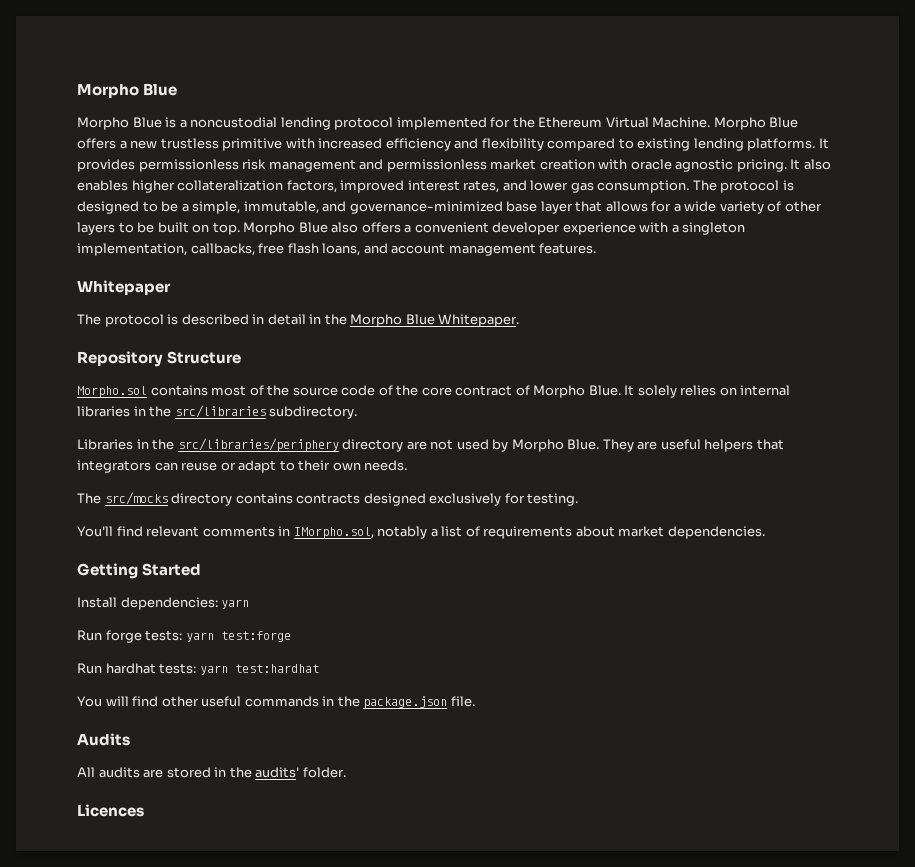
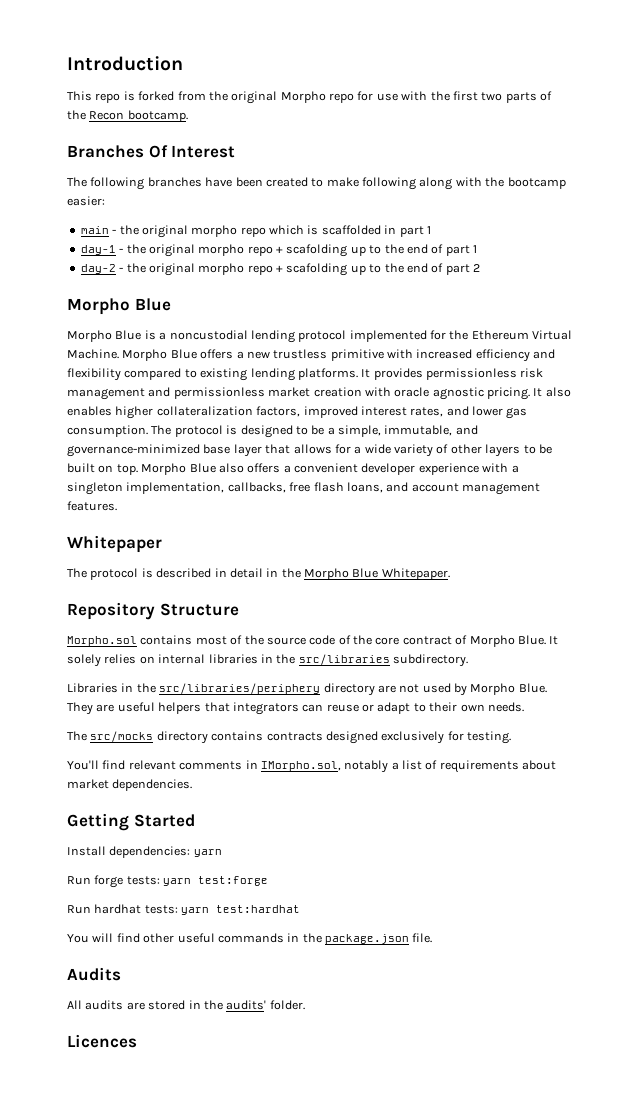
(77, 91) none -> [67,56,183,71] [67,91,552,104] [67,110,188,122] [67,145,236,158] [67,177,566,190] [67,196,105,206] [80,225,431,238] [80,244,477,257] [80,263,480,276] Introduction // This repo is forked from the original Morpho repo for use with the first two parts of the Recon bootcamp. // Branches Of Interest // The following branches have been created to make following along with the bootcamp easier: // main - the original morpho repo which is scaffolded in part 1 // day-1 - the original morpho repo + scafolding up to the end of part 1 // day-2 - the original morpho repo + scafolding up to the end of part 2 //

